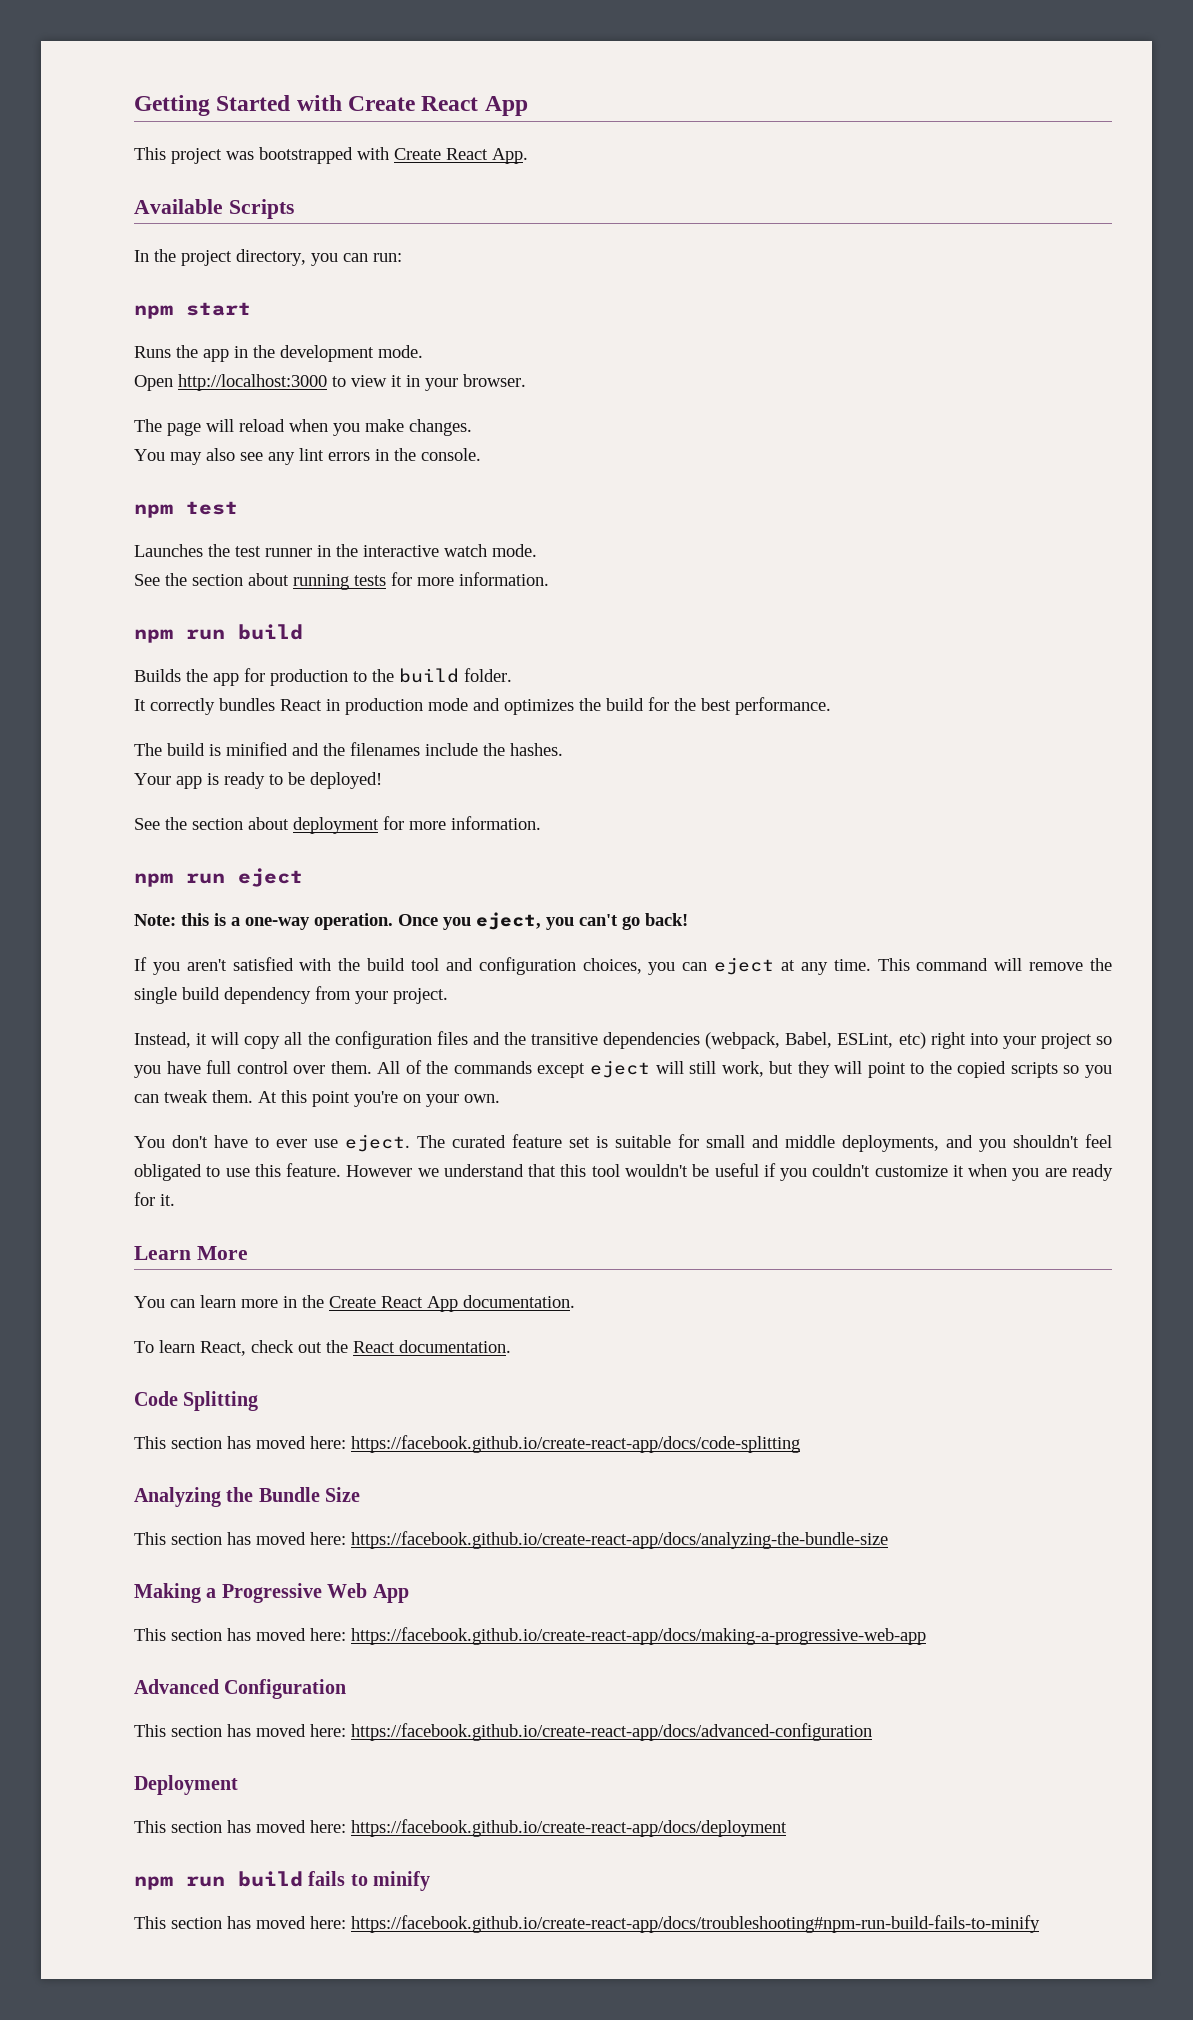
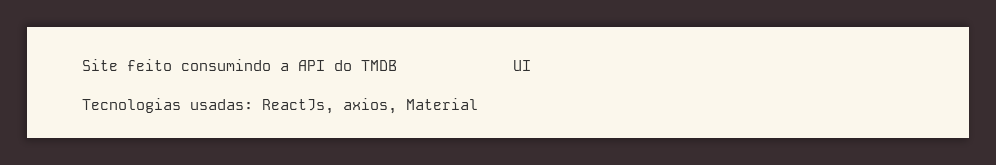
[134,95,528,116] [134,147,528,164] [134,199,294,219] [134,249,402,266] [134,302,251,319] [134,345,423,362] [134,374,526,391] [134,419,472,436] [134,448,481,465] [134,501,238,518] [134,544,537,557] [134,572,549,590] [134,624,303,643] [134,668,512,686] [134,697,831,715] [134,742,563,756] [134,772,382,789] [134,816,541,834] [134,868,303,887] [134,912,688,930] [134,957,1113,975] [134,986,448,1004] [134,1031,1113,1049] [134,1060,1112,1078] [134,1090,500,1107] [134,1134,1112,1152] [134,1163,1113,1181] [134,1192,175,1206] [134,1246,248,1260] [134,1295,575,1312] [134,1340,511,1356] [134,1391,259,1411] [134,1435,800,1453] [134,1487,361,1507] [134,1531,888,1549] [134,1583,409,1603] [134,1627,926,1645] [134,1679,347,1699] [134,1723,872,1741] [134,1775,238,1795] [134,1819,787,1837] [134,1871,431,1891] [134,1915,1040,1933] Getting Started with Create React App // This project was bootstrapped with Create React App. // Available Scripts // In the project directory, you can run: // npm start // Runs the app in the development mode. // Open http://localhost:3000 to view it in your browser. // The page will reload when you make changes. // You may also see any lint errors in the console. // npm test // Launches the test runner in the interactive watch mode. // See the section about running tests for more information. // npm run build // Builds the app for production to the build folder. // It correctly bundles React in production mode and optimizes the build for the best performance. // The build is minified and the filenames include the hashes. // Your app is ready to be deployed! // See the section about deployment for more information. // npm run eject // Note: this is a one-way operation. Once you eject, you can't go back! // If you aren't satisfied with the build tool and configuration choices, you can eject at any time. This command will remove the single build dependency from your project. // Instead, it will copy all the configuration files and the transitive dependencies (webpack, Babel, ESLint, etc) right into your project so you have full control over them. All of the commands except eject will still work, but they will point to the copied scripts so you can tweak them. At this point you're on your own. // You don't have to ever use eject. The curated feature set is suitable for small and middle deployments, and you shouldn't feel obligated to use this feature. However we understand that this tool wouldn't be useful if you couldn't customize it when you are ready for it. // Learn More // You can learn more in the Create React App documentation. // To learn React, check out the React documentation. // Code Splitting // This section has moved here: https://facebook.github.io/create-react-app/docs/code-splitting // Analyzing the Bundle Size // This section has moved here: https://facebook.github.io/create-react-app/docs/analyzing-the-bundle-size // Making a Progressive Web App // This section has moved here: https://facebook.github.io/create-react-app/docs/making-a-progressive-web-app // Advanced Configuration // This section has moved here: https://facebook.github.io/create-react-app/docs/advanced-configuration // Deployment // This section has moved here: https://facebook.github.io/create-react-app/docs/deployment // npm run build fails to minify // This section has moved here: https://facebook.github.io/create-react-app/docs/troubleshooting#npm-run-build-fails-to-minify -> [82,59,397,71] [82,98,478,114] [513,60,531,71] Site feito consumindo a API do TMDB // Tecnologias usadas: ReactJs, axios, Material UI

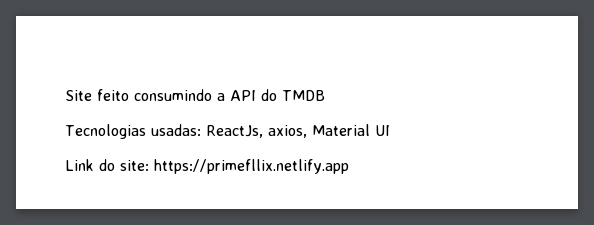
(531, 65) none -> [65,159,349,174] // Link do site: https://primefllix.netlify.app

